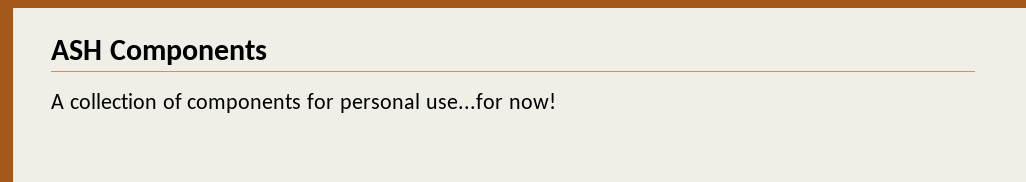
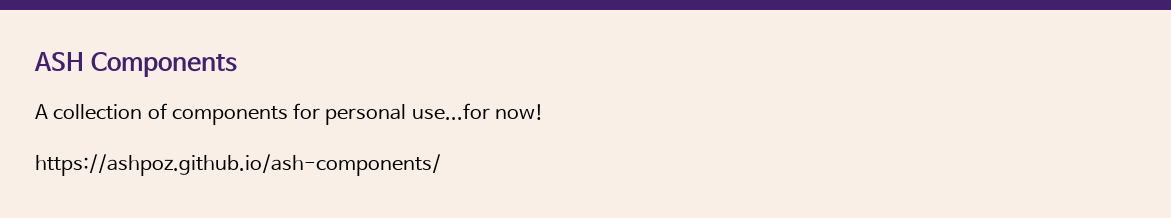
(556, 101) none -> [35,154,441,176] // https://ashpoz.github.io/ash-components/

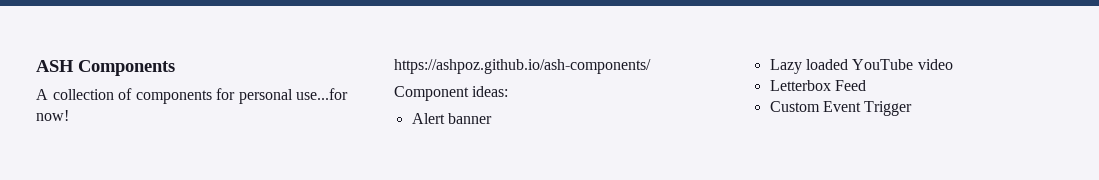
(441, 165) none -> [394,86,509,101] [411,113,492,124] [769,59,953,74] [769,80,866,91] [769,101,913,116] // Component ideas: // Alert banner // Lazy loaded YouTube video // Letterbox Feed // Custom Event Trigger

